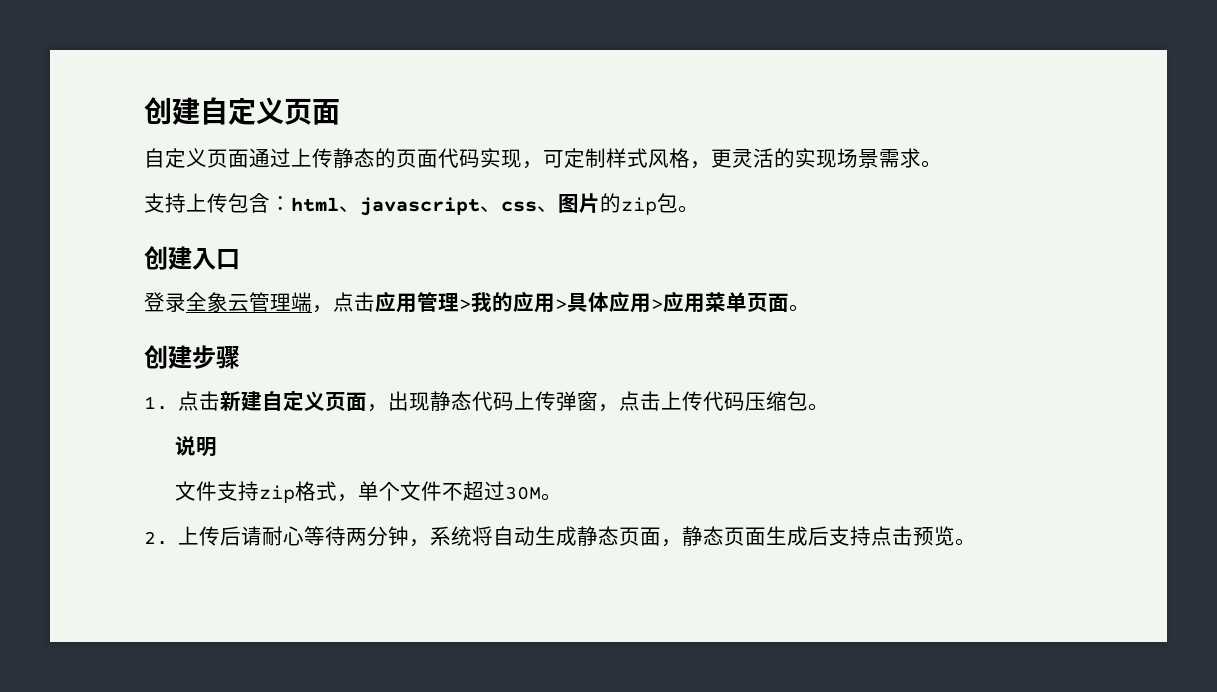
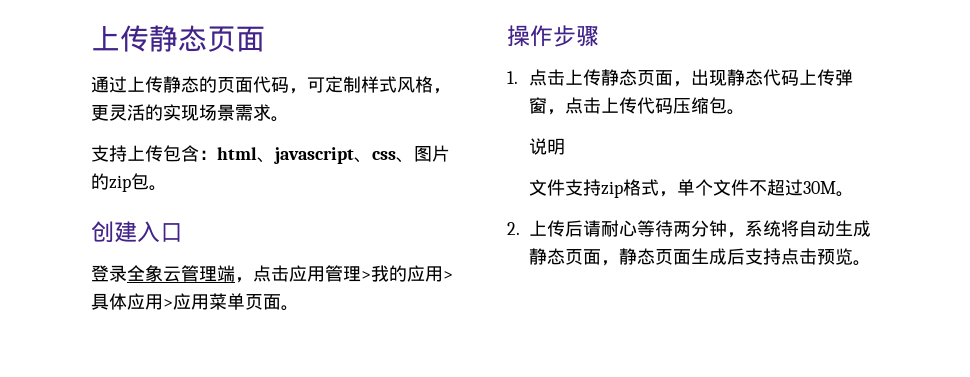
[144,97,284,125] 创建自定义 -> [91,25,207,52] 上传静态
[144,148,249,168] 自定义页面 -> (265, 39) none
[480,148,522,168] 实现 -> (289, 85) none
[144,345,192,369] 创建 -> [507,25,553,47] 操作
[220,391,326,411] 新建自定义 -> [565,69,638,86] 上传静态

